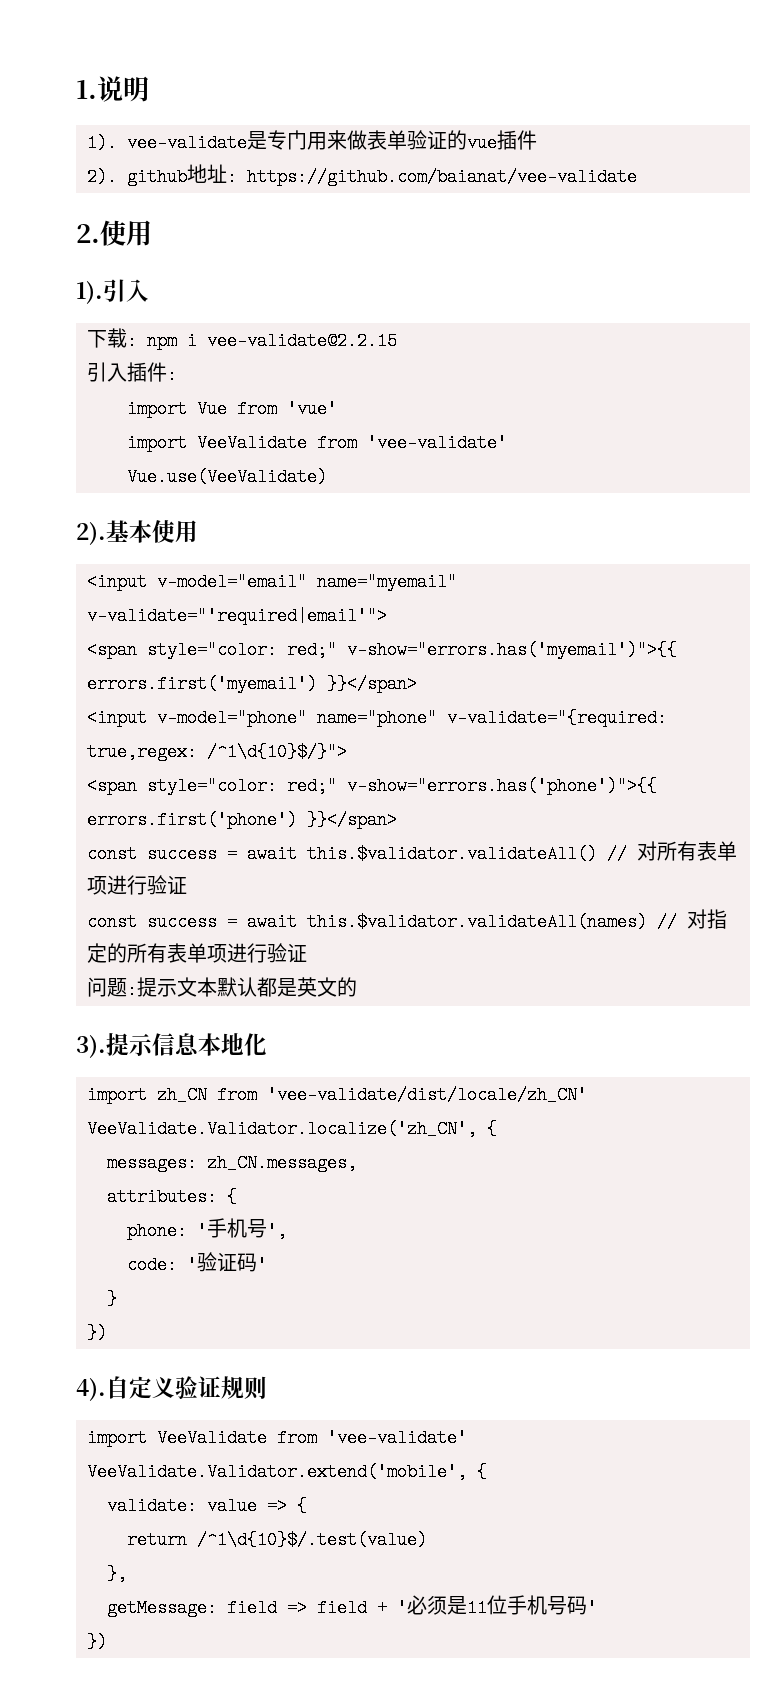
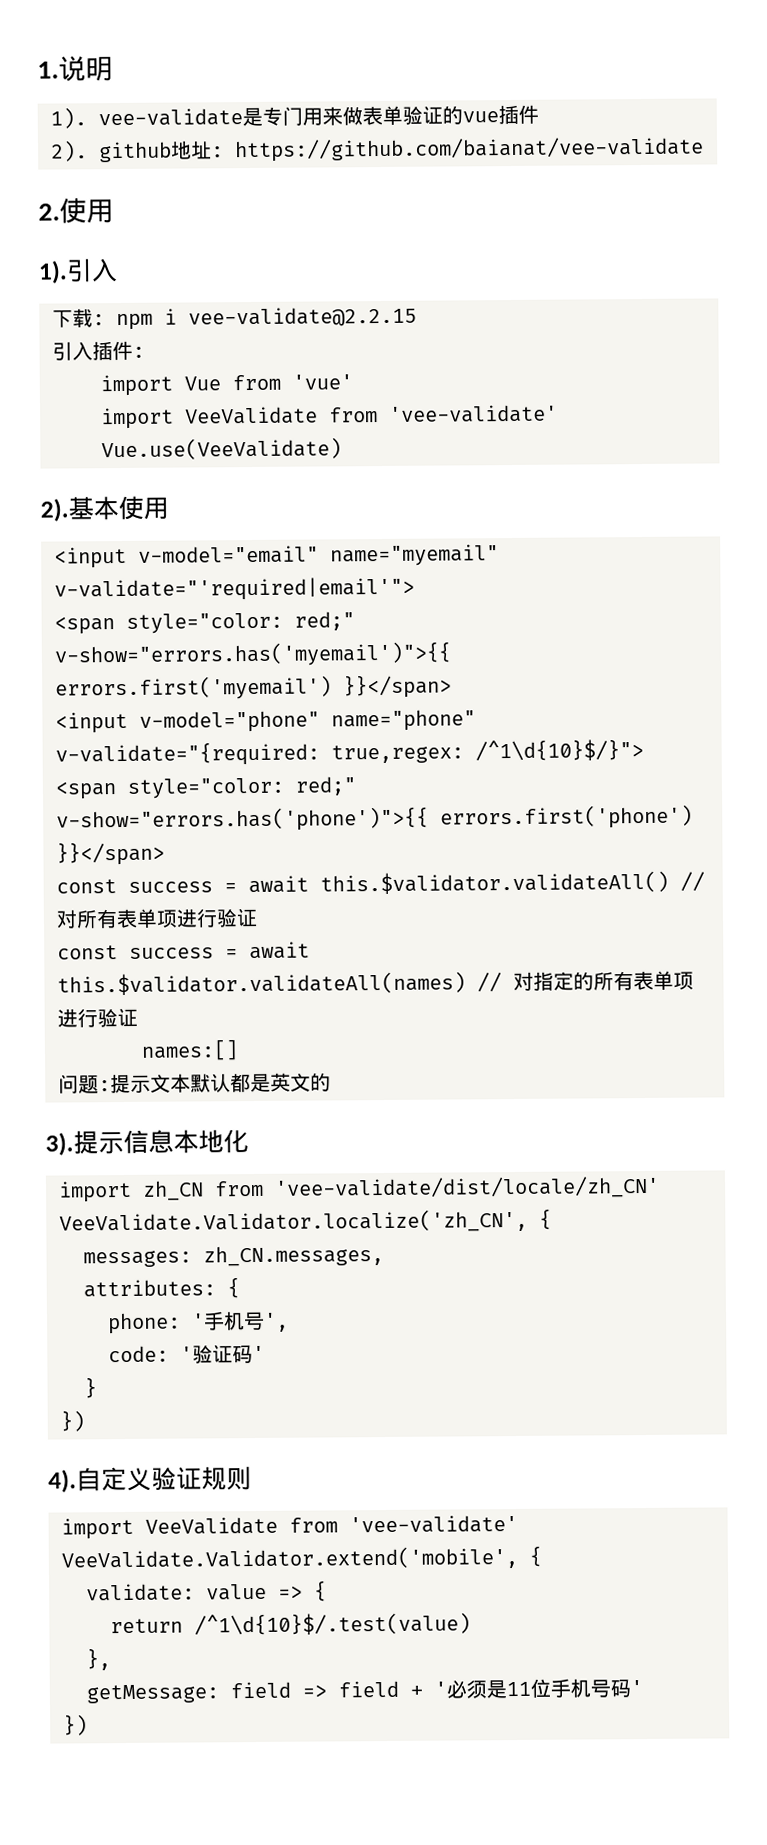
(307, 953) none -> [140,1039,239,1061] // names:[]

